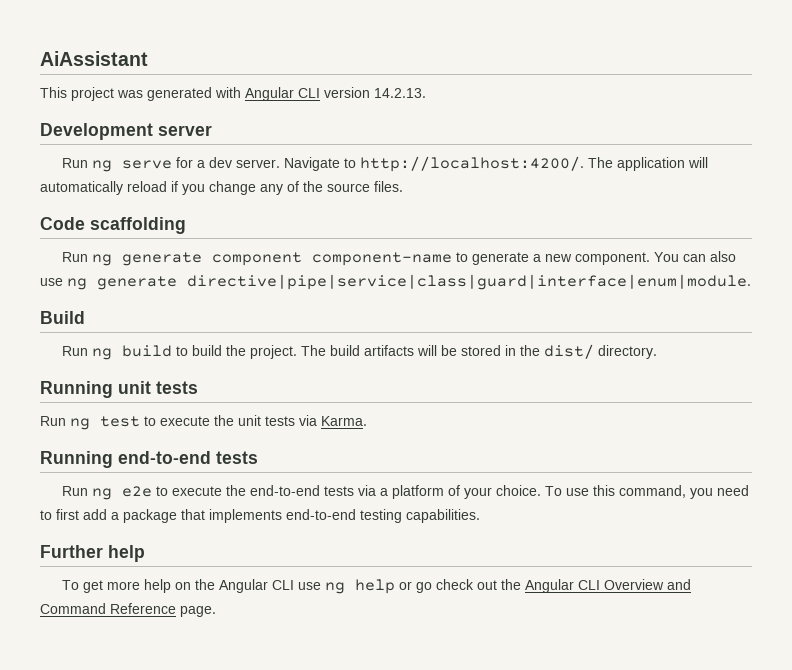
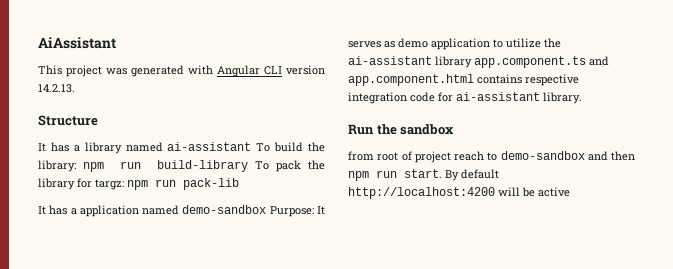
[40,123,212,140] [62,156,709,172] [40,181,403,195] [40,217,186,234] [62,251,737,266] [40,274,751,290] [40,311,85,324] [62,344,658,360] [40,381,198,398] [40,415,367,430] [40,451,258,468] [62,485,750,500] [40,509,480,523] [40,545,145,562] [62,579,692,594] [40,603,216,617] Development server // Run ng serve for a dev server. Navigate to http://localhost:4200/. The application will automatically reload if you change any of the source files. // Code scaffolding // Run ng generate component component-name to generate a new component. You can also use ng generate directive|pipe|service|class|guard|interface|enum|module. // Build // Run ng build to build the project. The build artifacts will be stored in the dist/ directory. // Running unit tests // Run ng test to execute the unit tests via Karma. // Running end-to-end tests // Run ng e2e to execute the end-to-end tests via a platform of your choice. To use this command, you need to first add a package that implements end-to-end testing capabilities. // Further help // To get more help on the Angular CLI use ng help or go check out the Angular CLI Overview and Command Reference page. -> [38,115,98,126] [38,142,325,154] [38,160,325,172] [38,178,239,190] [38,205,325,217] [348,38,561,50] [348,56,609,68] [348,74,579,86] [348,92,582,104] [348,124,455,135] [348,151,635,163] [348,169,499,181] [348,187,570,199] Structure // It has a library named ai-assistant To build the library: npm run build-library To pack the library for targz: npm run pack-lib // It has a application named demo-sandbox Purpose: It serves as demo application to utilize the ai-assistant library app.component.ts and app.component.html contains respective integration code for ai-assistant library. // Run the sandbox // from root of project reach to demo-sandbox and then npm run start. By default http://localhost:4200 will be active

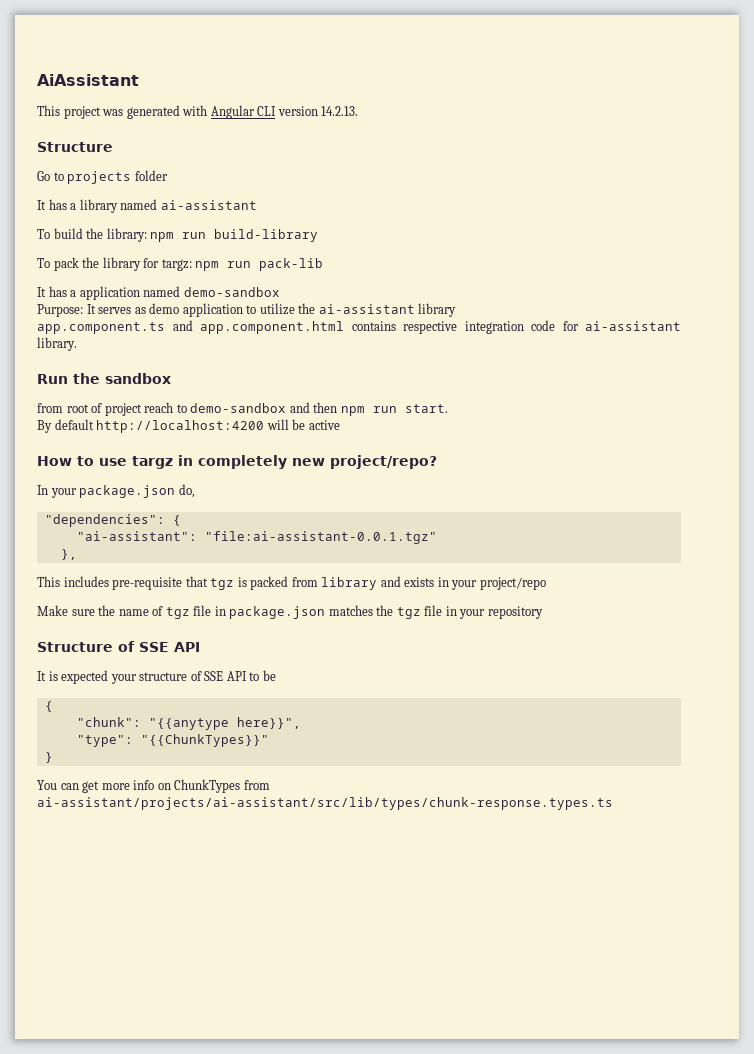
(98, 120) none -> [37,170,168,184] // Go to projects folder
(252, 146) none -> (257, 205) //
(249, 166) none -> (319, 235) //
(267, 209) none -> (280, 292) //
(472, 62) none -> (457, 310) //
(442, 173) none -> (448, 408) //
(570, 192) none -> [37,455,437,469] [37,484,195,498] [44,514,181,527] [76,531,437,544] [60,549,77,560] [37,576,546,590] [37,605,543,619] [37,641,200,652] [37,670,276,684] [44,701,53,712] [76,717,301,730] [76,734,269,747] [44,752,53,763] [37,779,270,793] [37,797,613,810] // How to use targz in completely new project/repo? // In your package.json do, // "dependencies": { // "ai-assistant": "file:ai-assistant-0.0.1.tgz" // }, // This includes pre-requisite that tgz is packed from library and exists in your project/repo // Make sure the name of tgz file in package.json matches the tgz file in your repository // Structure of SSE API // It is expected your structure of SSE API to be // { // "chunk": "{{anytype here}}", // "type": "{{ChunkTypes}}" // } // You can get more info on ChunkTypes from ai-assistant/projects/ai-assistant/src/lib/types/chunk-response.types.ts

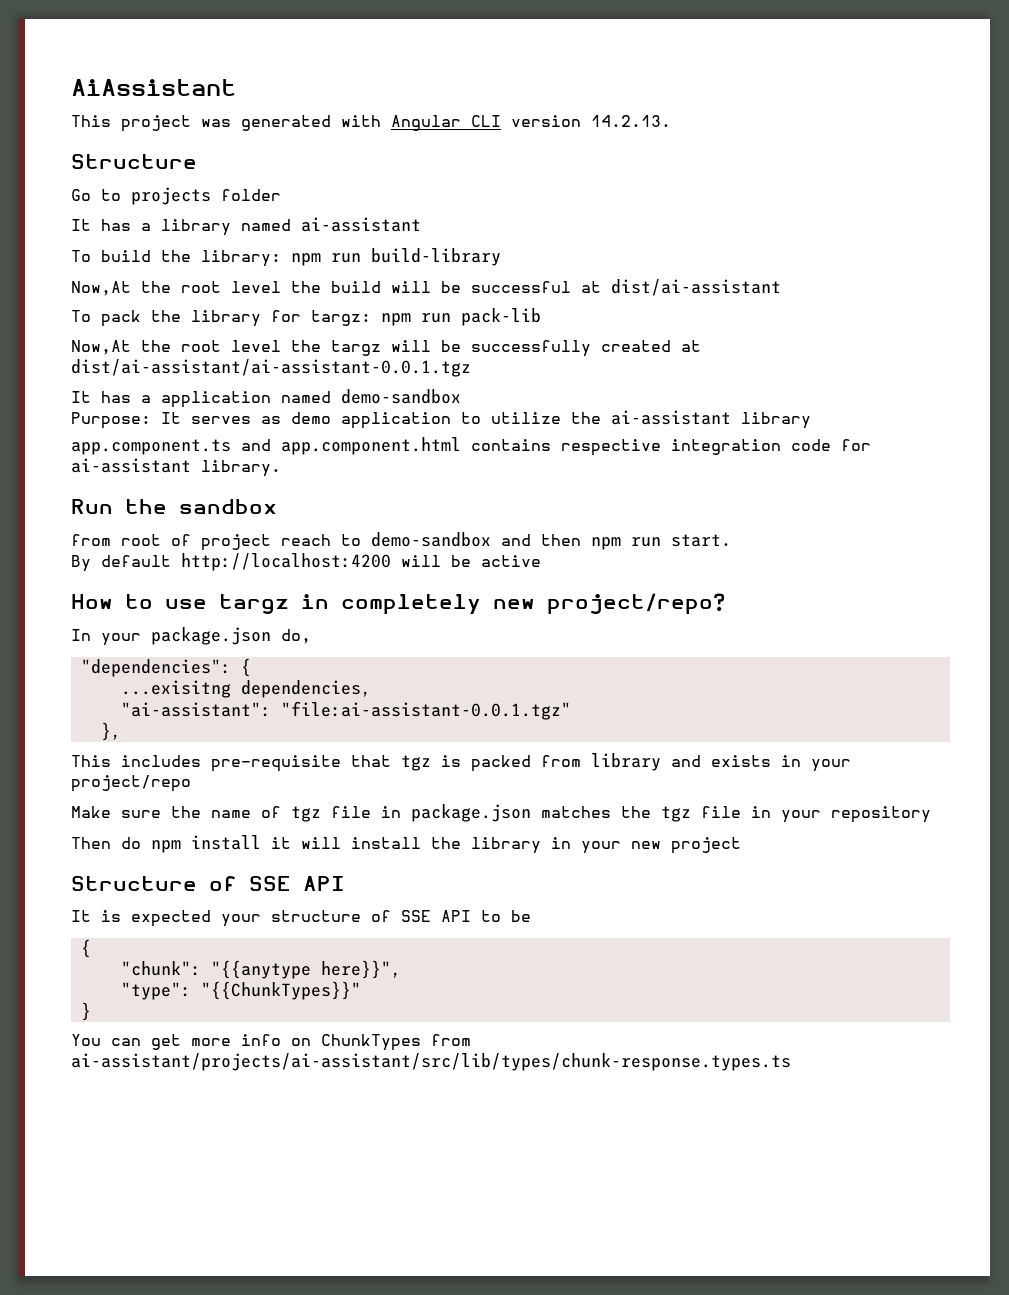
(319, 235) none -> [71,279,781,296] // Now,At the root level the build will be successful at dist/ai-assistant
(324, 264) none -> [71,340,701,357] [71,359,471,377] // Now,At the root level the targz will be successfully created at dist/ai-assistant/ai-assistant-0.0.1.tgz
(181, 520) none -> [120,680,371,698] // ...exisitng dependencies,
(543, 612) none -> [71,835,741,854] // Then do npm install it will install the library in your new project

